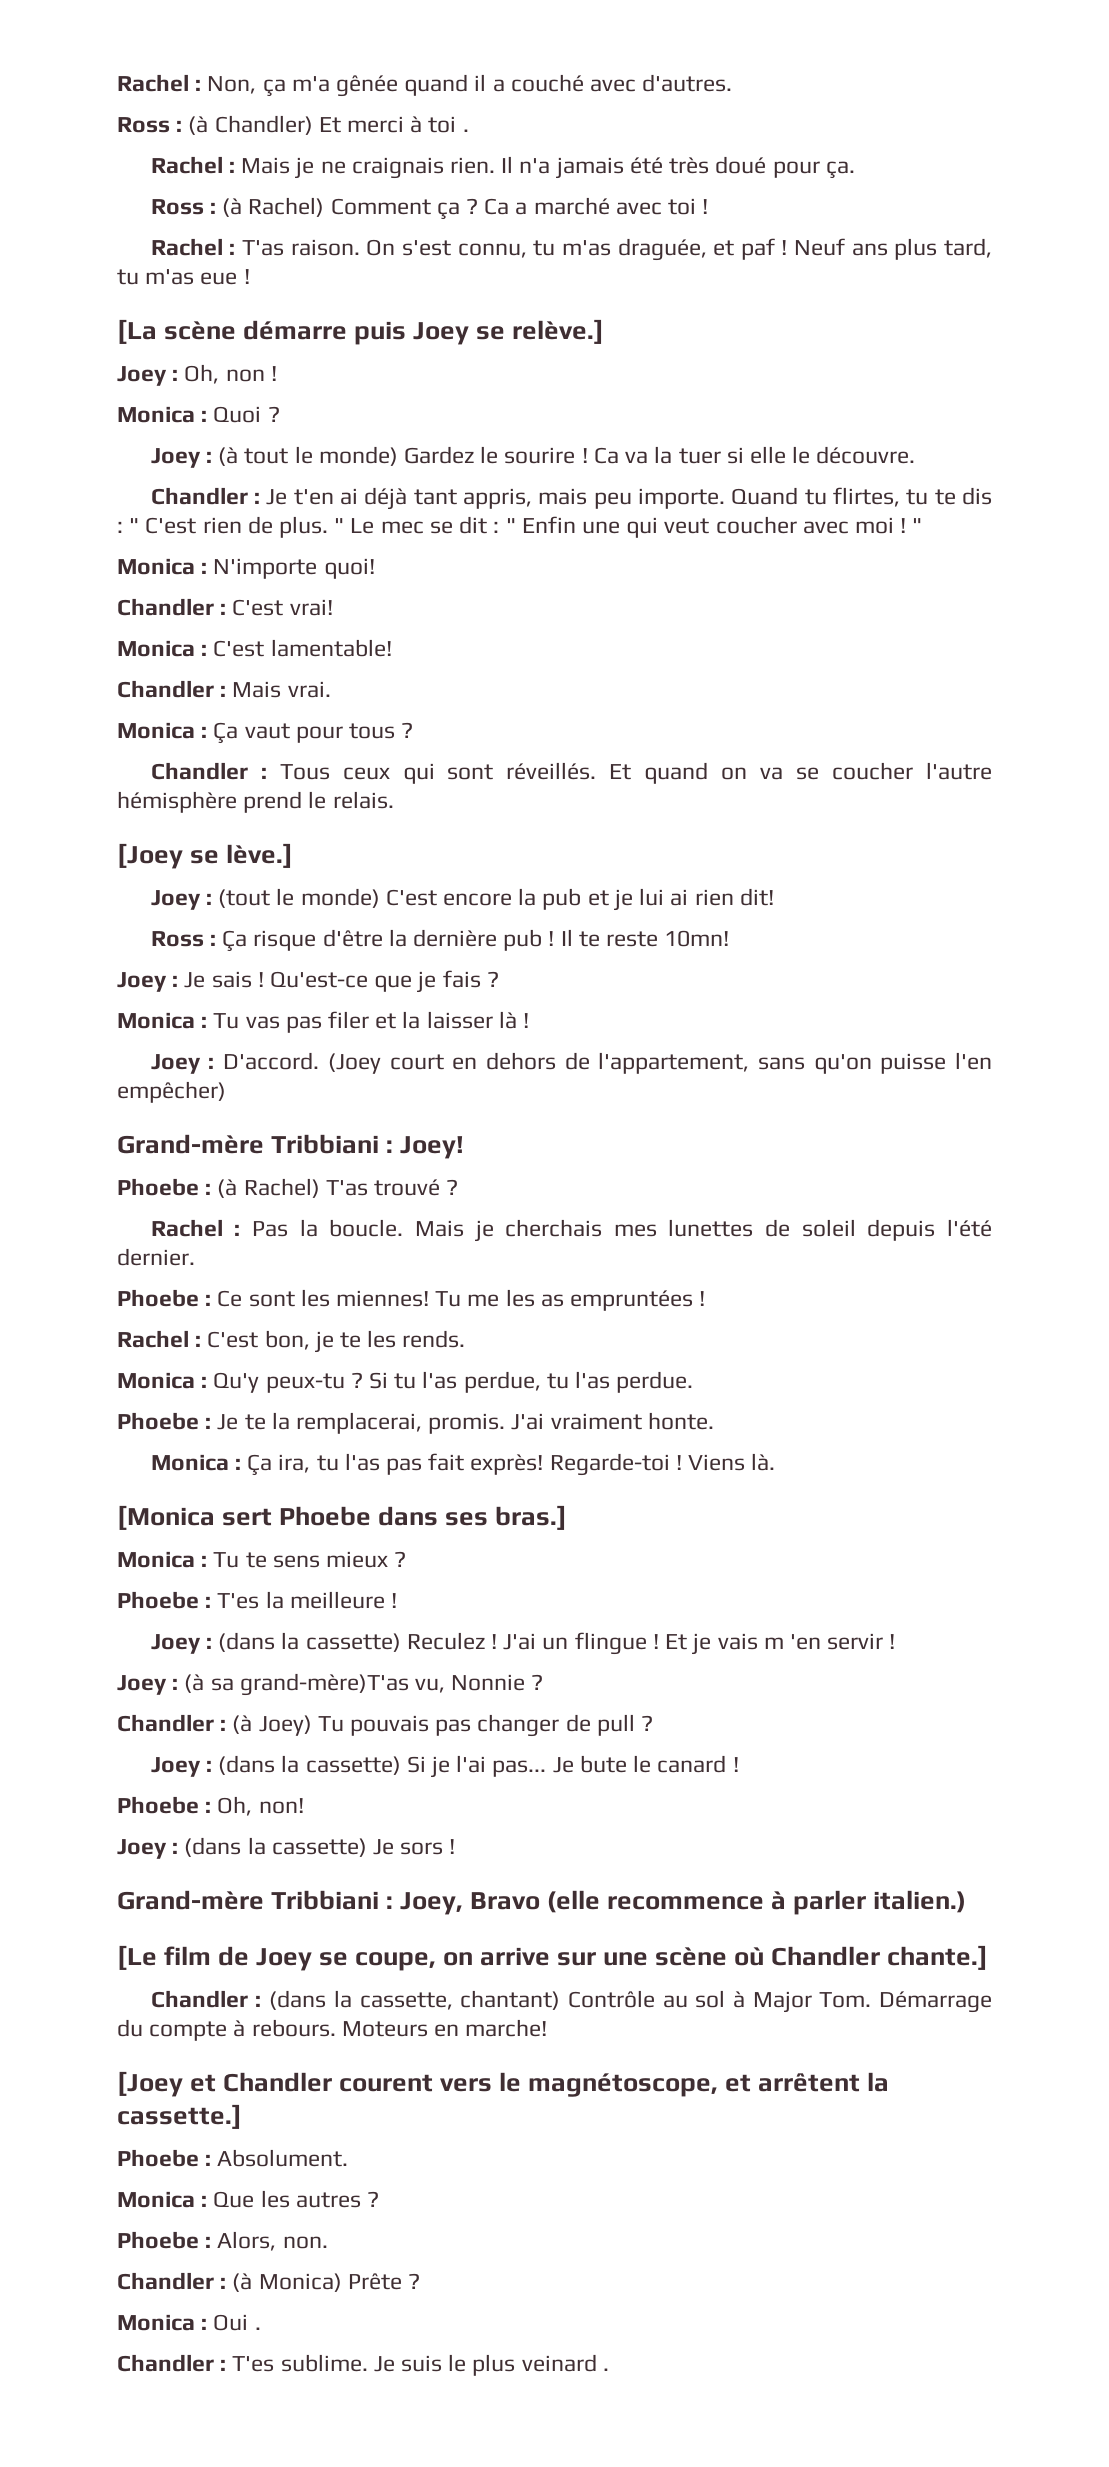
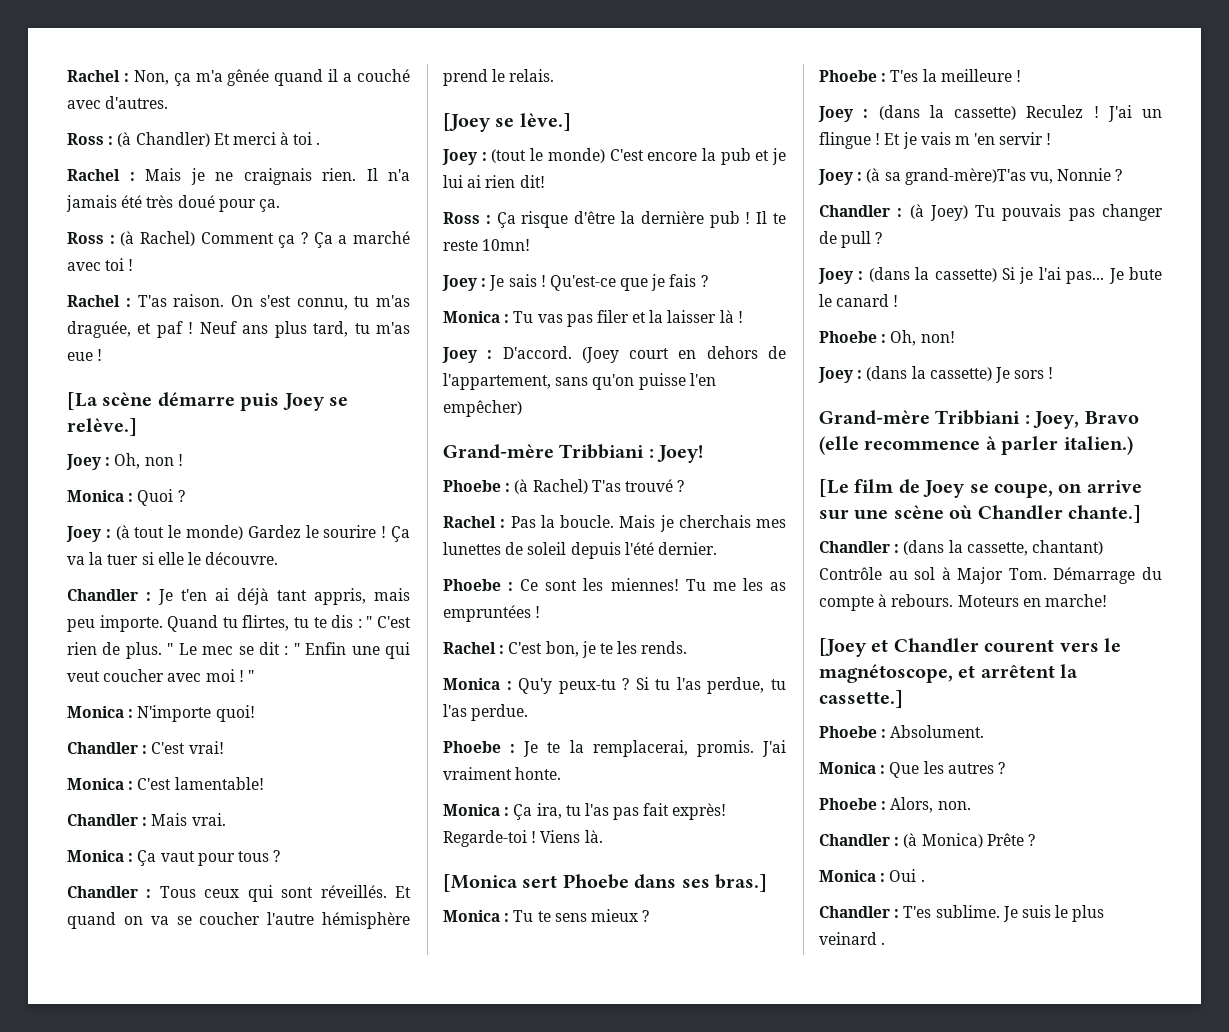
[484,198,510,215] Ca -> [313,232,333,248] Ça
[593,447,619,464] Ca -> [391,526,411,542] Ça

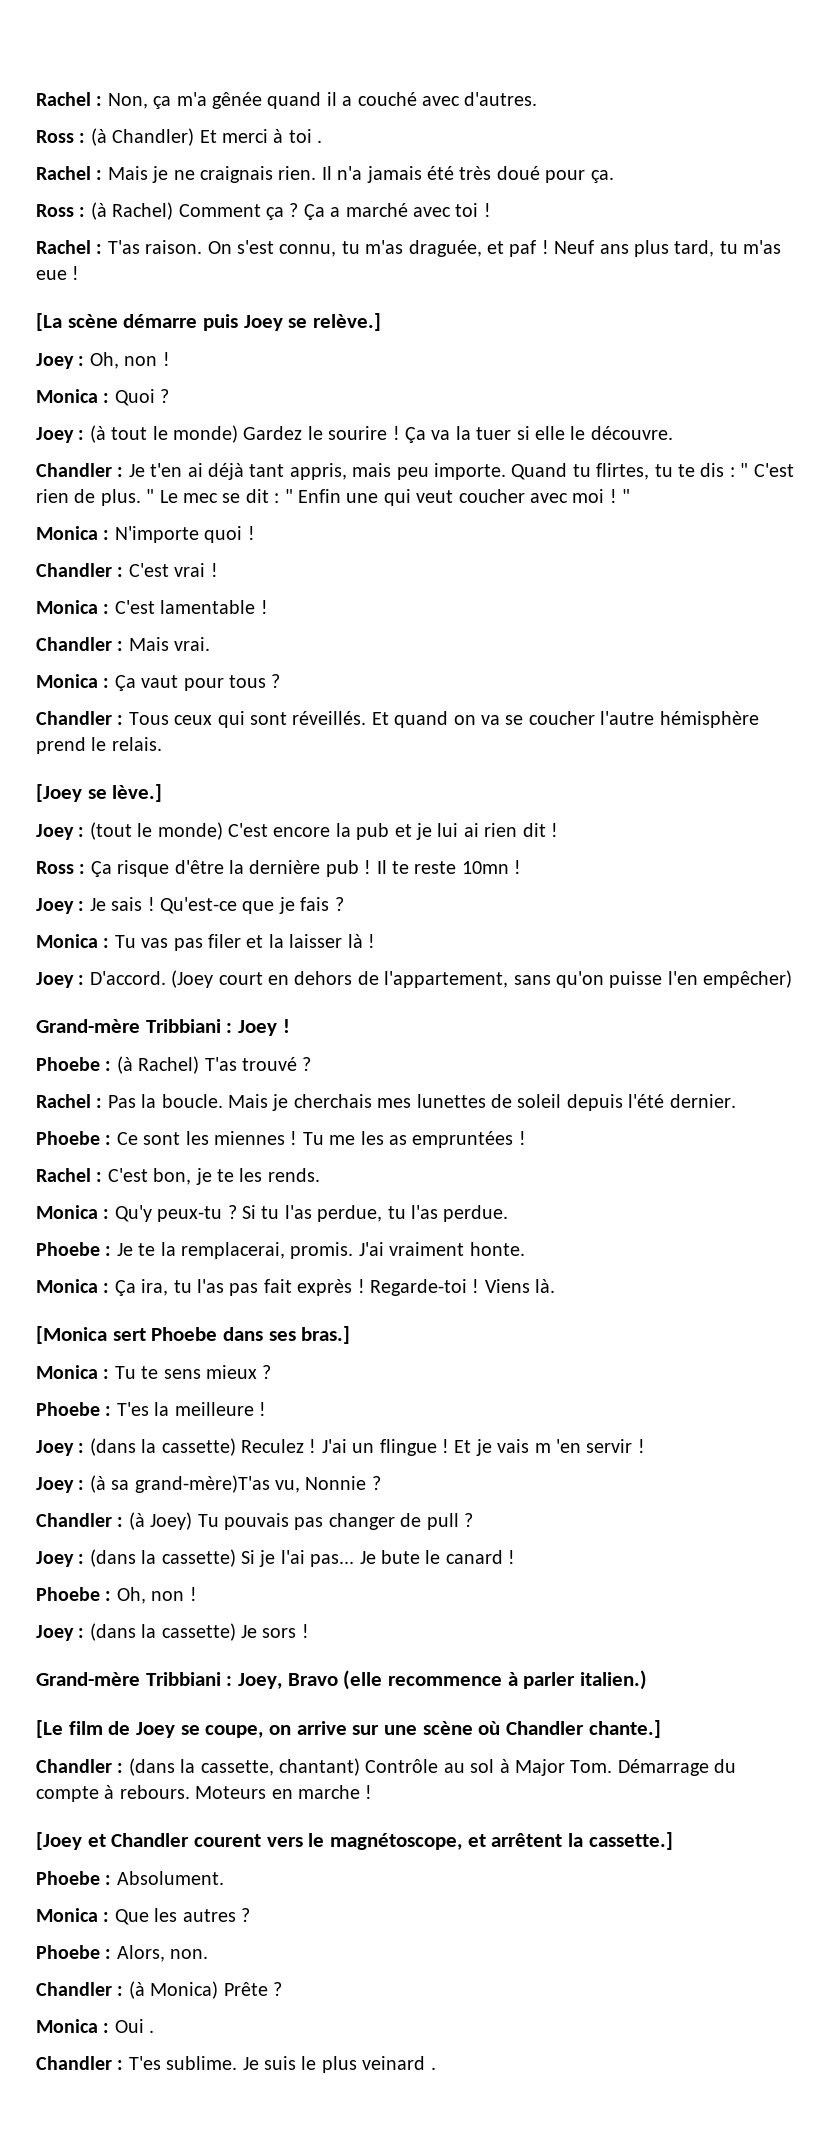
[215,705,255,722] quoi! -> [204,526,255,543] quoi !
[188,741,224,754] vrai! -> [174,563,218,577] vrai !
[174,777,264,790] lamentable! -> [160,600,268,614] lamentable !
[519,175,545,188] dit! -> [522,823,558,837] dit !
[482,239,531,251] 10mn! -> [461,860,522,874] 10mn !
[657,445,704,463] Joey! -> [238,1019,290,1036] Joey !
[610,578,679,591] miennes! -> [214,1131,298,1145] miennes !
[672,803,727,820] exprès! -> [297,1279,365,1296] exprès !
[920,331,955,343] non! -> [151,1587,197,1601] non !
[1044,594,1107,607] marche! -> [298,1785,373,1799] marche !

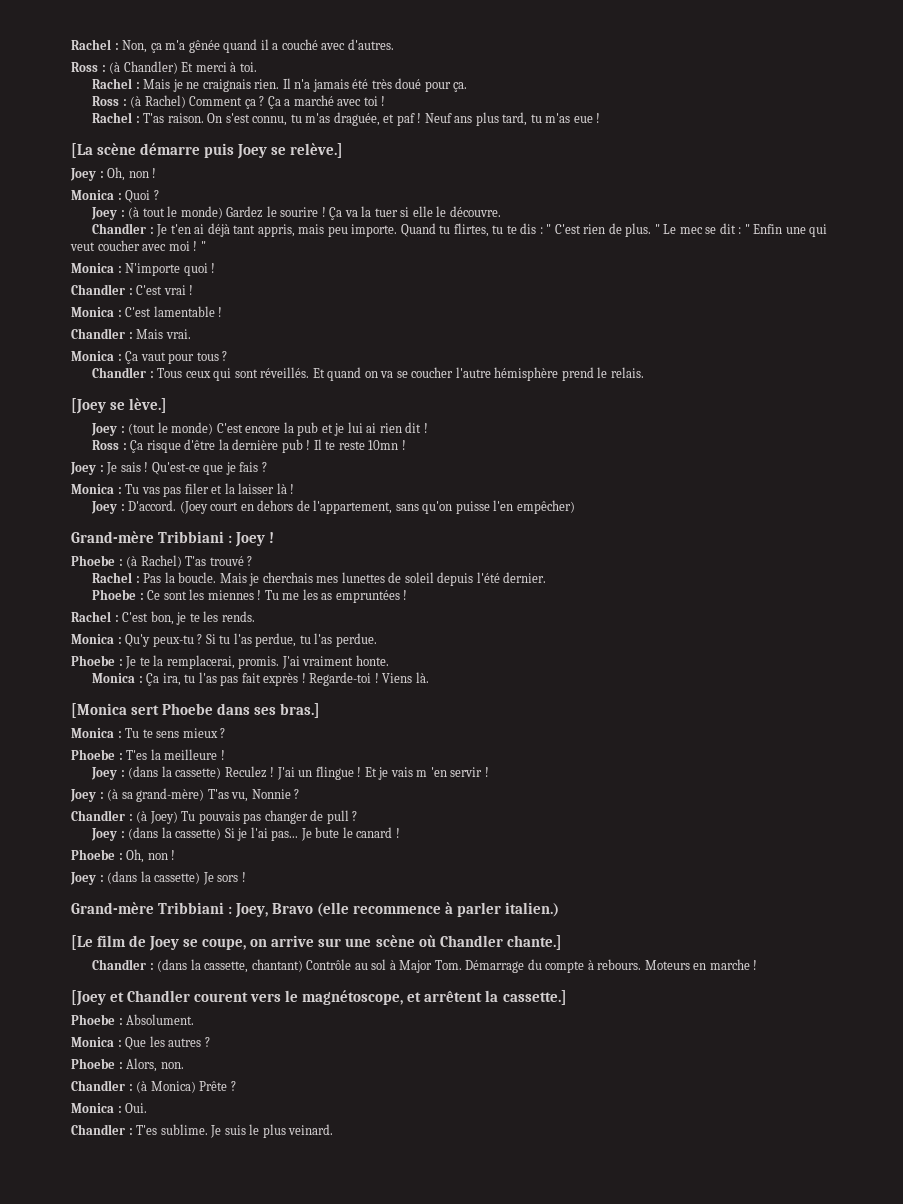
[288,129,323,143] toi . -> [239,62,257,72] toi.
[134,1475,270,1493] grand-mère)T'as -> [136,788,229,802] grand-mère) T'as
[114,2019,155,2033] Oui . -> [125,1103,148,1113] Oui.
[362,2056,436,2070] veinard . -> [288,1124,334,1135] veinard.

